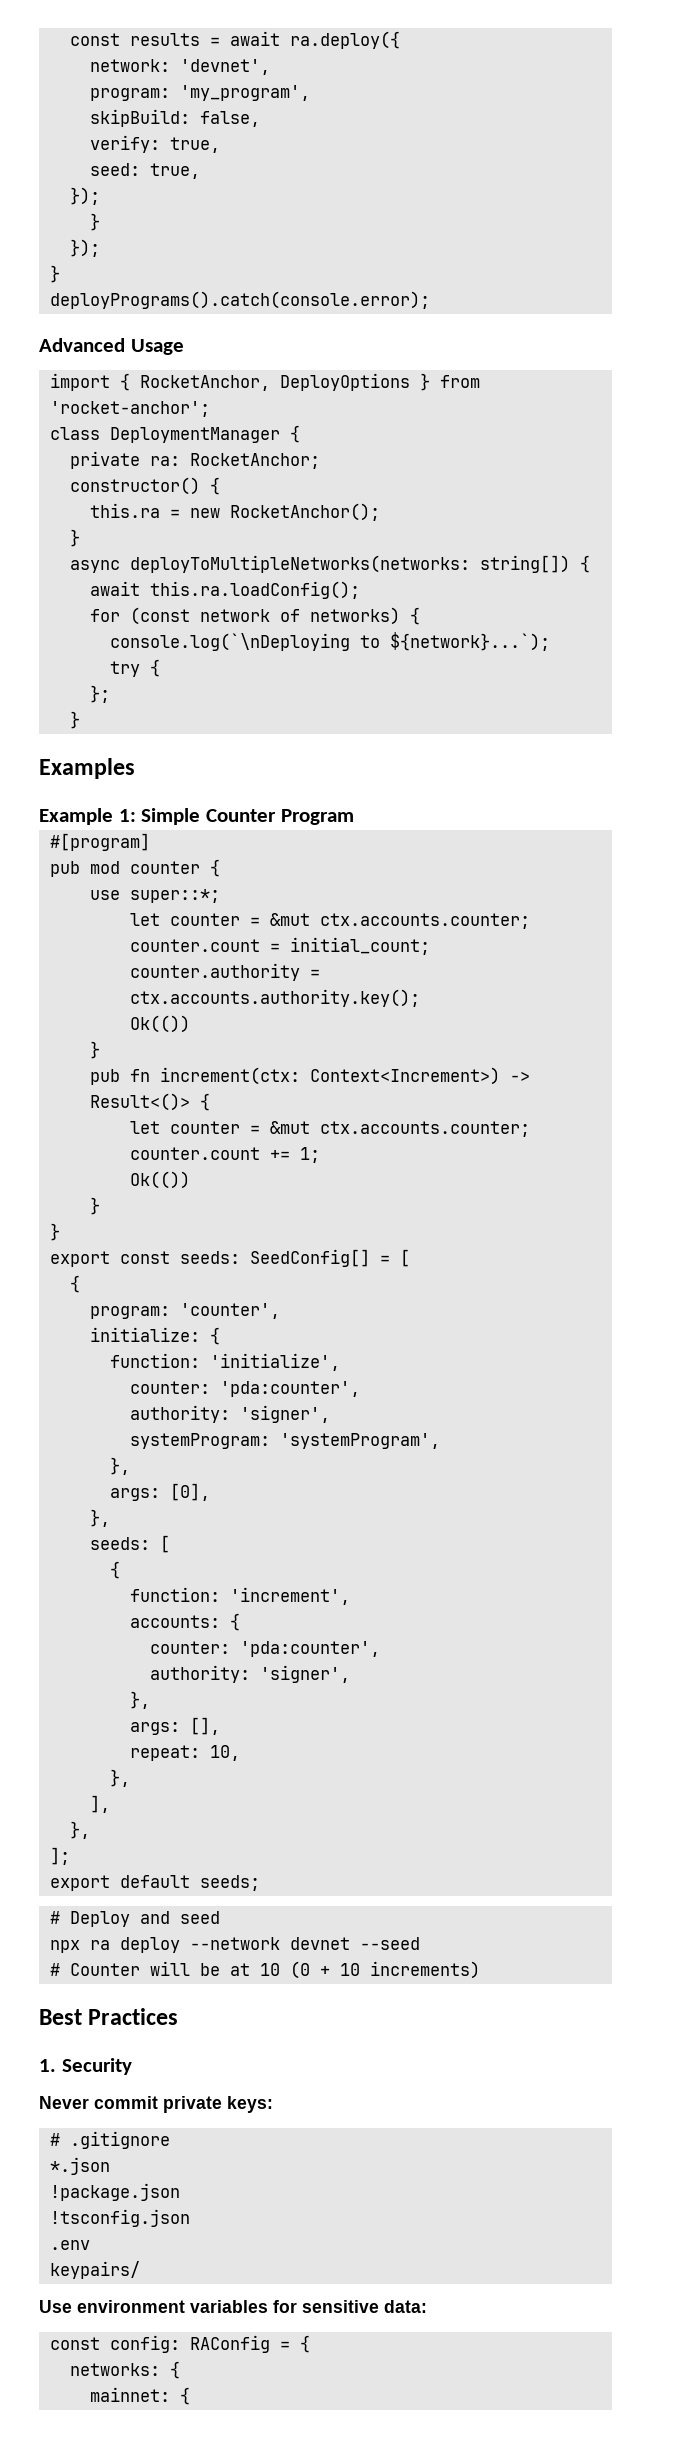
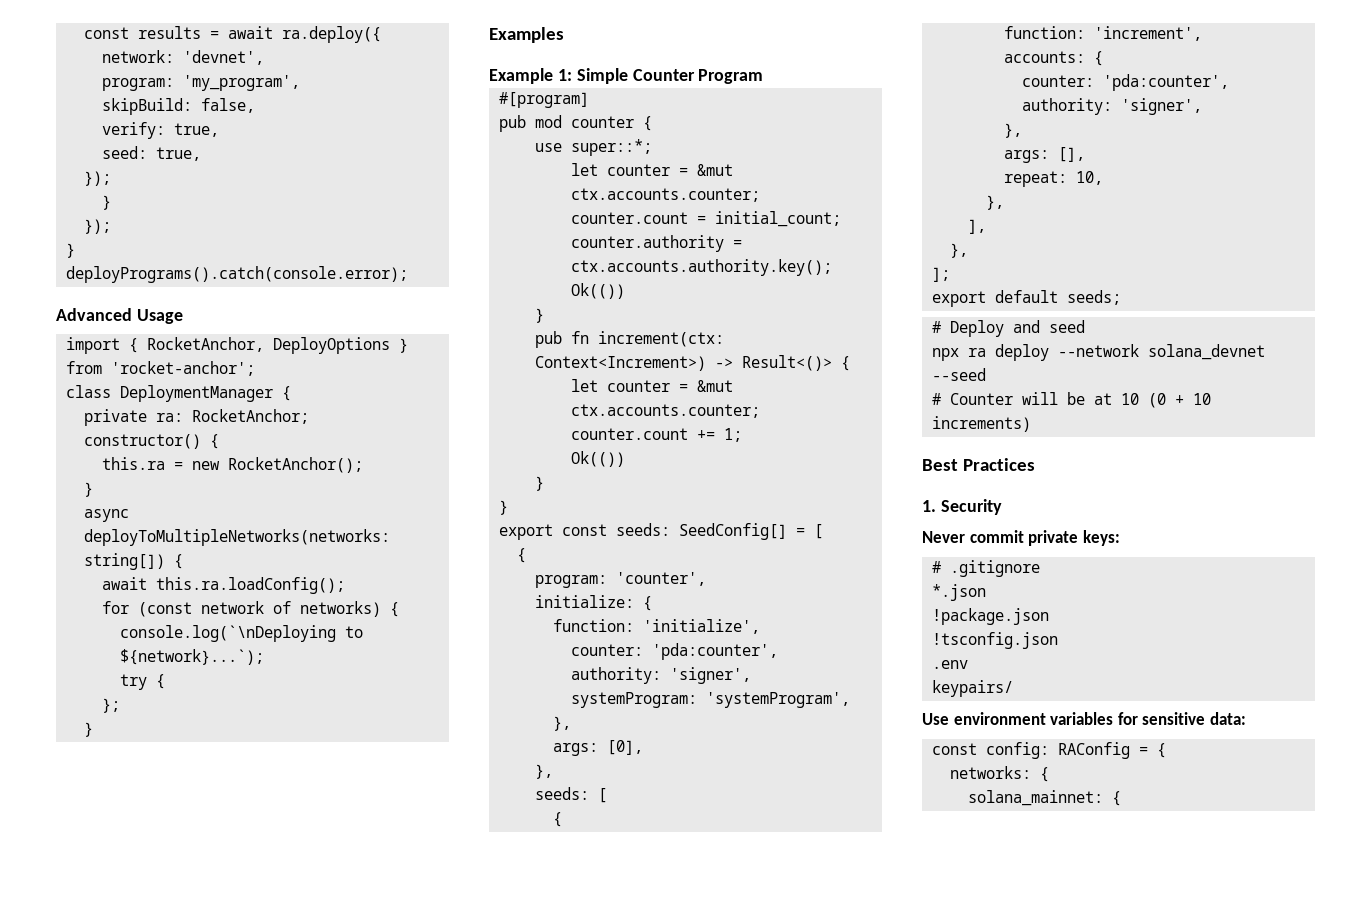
[289,1937,350,1950] devnet -> [1148,344,1266,360] solana_devnet
[89,2387,170,2402] mainnet: -> [968,790,1104,806] solana_mainnet:

